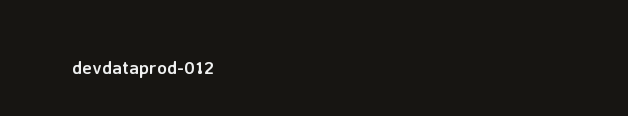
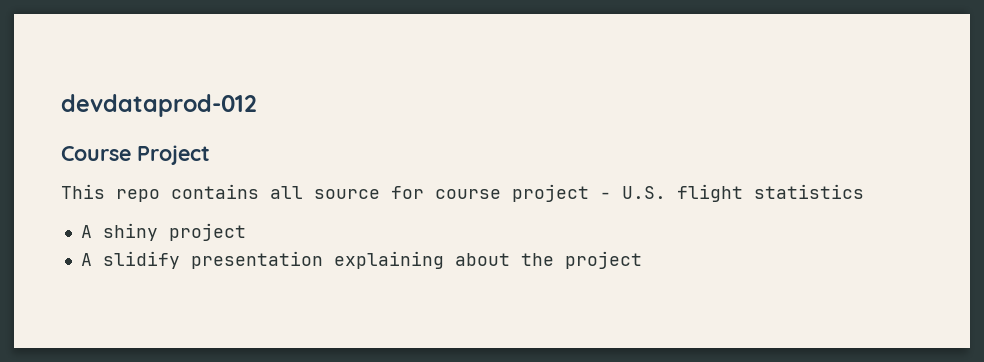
(214, 69) none -> [61,145,210,165] [61,184,864,202] [80,223,246,241] [80,251,642,269] // Course Project // This repo contains all source for course project - U.S. flight statistics // A shiny project // A slidify presentation explaining about the project

